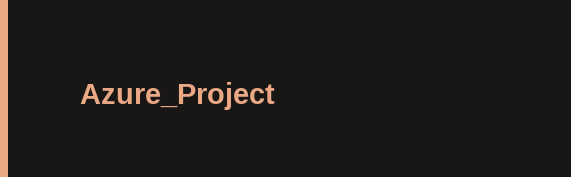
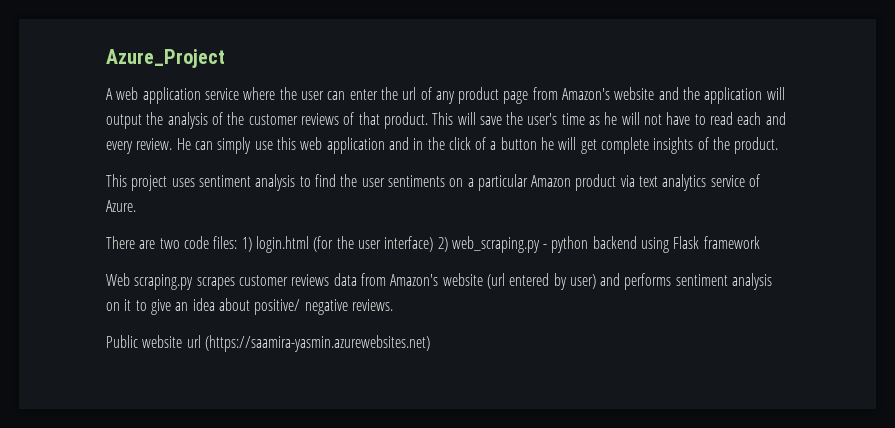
(275, 96) none -> [106,87,785,104] [106,112,786,129] [106,137,779,154] [106,174,761,191] [106,200,136,212] [106,236,760,253] [106,273,773,290] [106,298,393,315] [106,335,430,352] // A web application service where the user can enter the url of any product page from Amazon's website and the application will output the analysis of the customer reviews of that product. This will save the user's time as he will not have to read each and every review. He can simply use this web application and in the click of a button he will get complete insights of the product. // This project uses sentiment analysis to find the user sentiments on a particular Amazon product via text analytics service of Azure. // There are two code files: 1) login.html (for the user interface) 2) web_scraping.py - python backend using Flask framework // Web scraping.py scrapes customer reviews data from Amazon's website (url entered by user) and performs sentiment analysis on it to give an idea about positive/ negative reviews. // Public website url (https://saamira-yasmin.azurewebsites.net)

